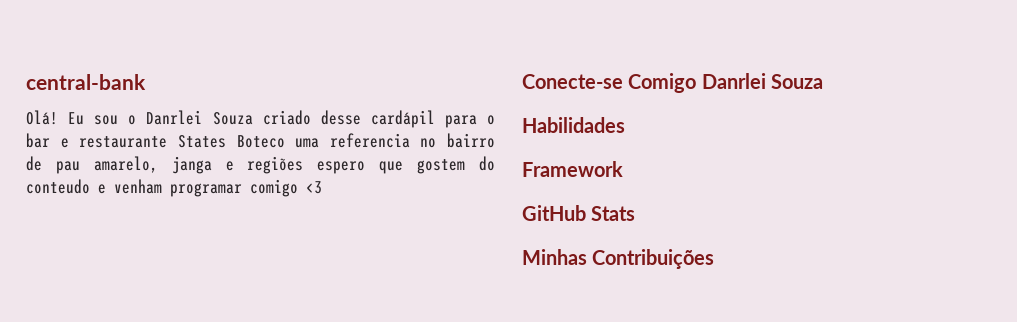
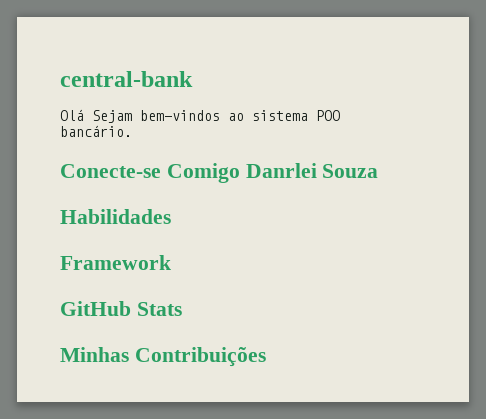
[26,110,496,128] [26,133,495,148] [26,156,496,174] [26,179,322,197] Olá! Eu sou o Danrlei Souza criado desse cardápil para o bar e restaurante States Boteco uma referencia no bairro de pau amarelo, janga e regiões espero que gostem do conteudo e venham programar comigo <3 -> [60,109,340,123] [60,125,132,137] Olá Sejam bem-vindos ao sistema POO bancário.

